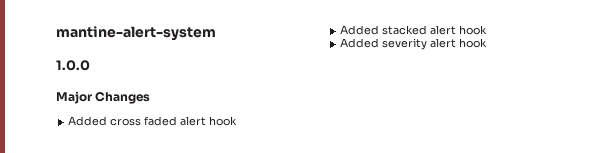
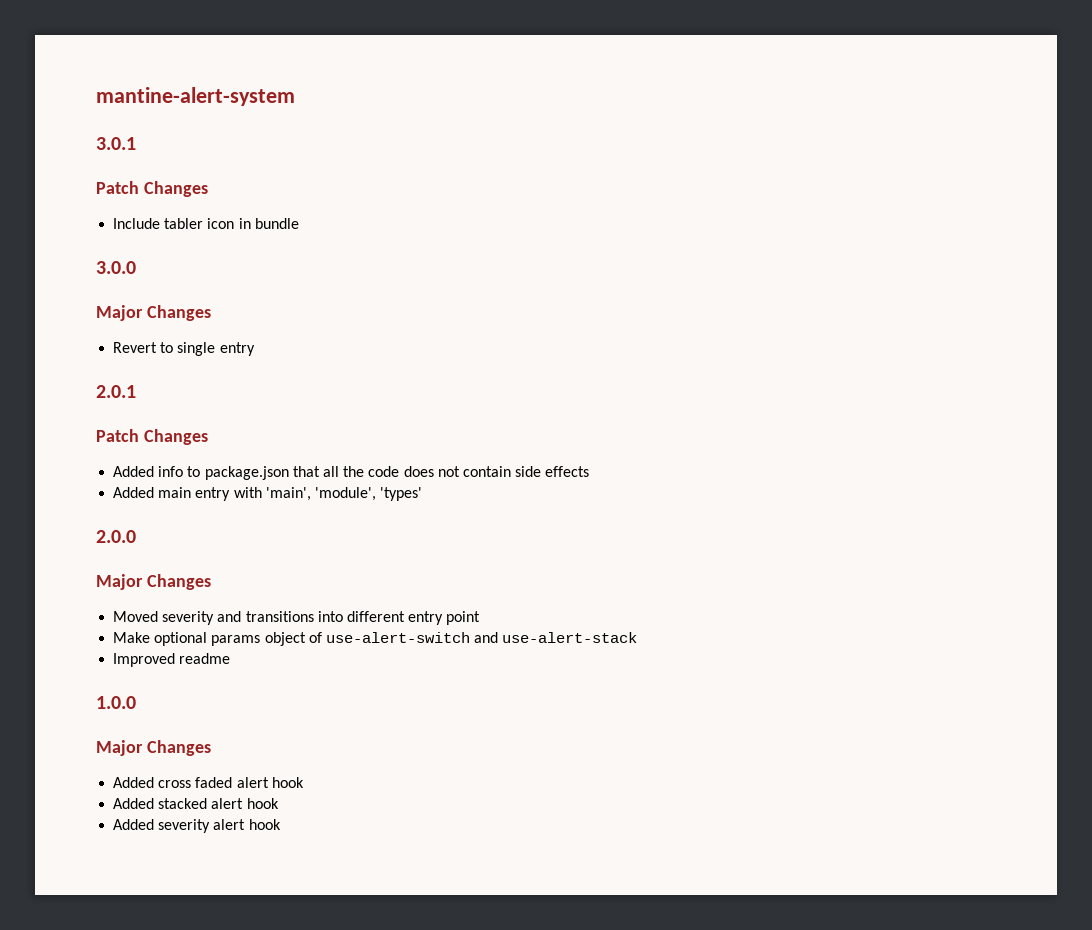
(216, 33) none -> [96,137,136,150] [96,181,208,197] [113,218,299,229] [96,261,136,274] [96,305,211,321] [113,342,255,356] [96,385,136,398] [96,429,208,445] [113,466,590,480] [113,487,423,501] [96,530,136,543] [96,574,211,590] [113,611,481,625] [113,632,638,646] [113,653,231,667] // 3.0.1 // Patch Changes // Include tabler icon in bundle // 3.0.0 // Major Changes // Revert to single entry // 2.0.1 // Patch Changes // Added info to package.json that all the code does not contain side effects // Added main entry with 'main', 'module', 'types' // 2.0.0 // Major Changes // Moved severity and transitions into different entry point // Make optional params object of use-alert-switch and use-alert-stack // Improved readme

